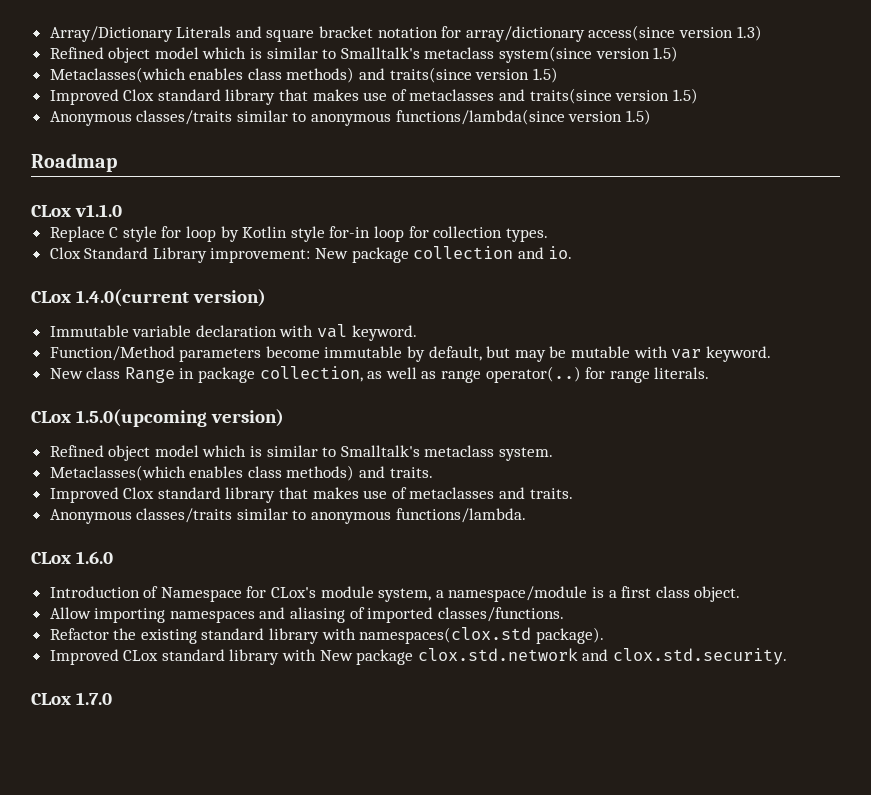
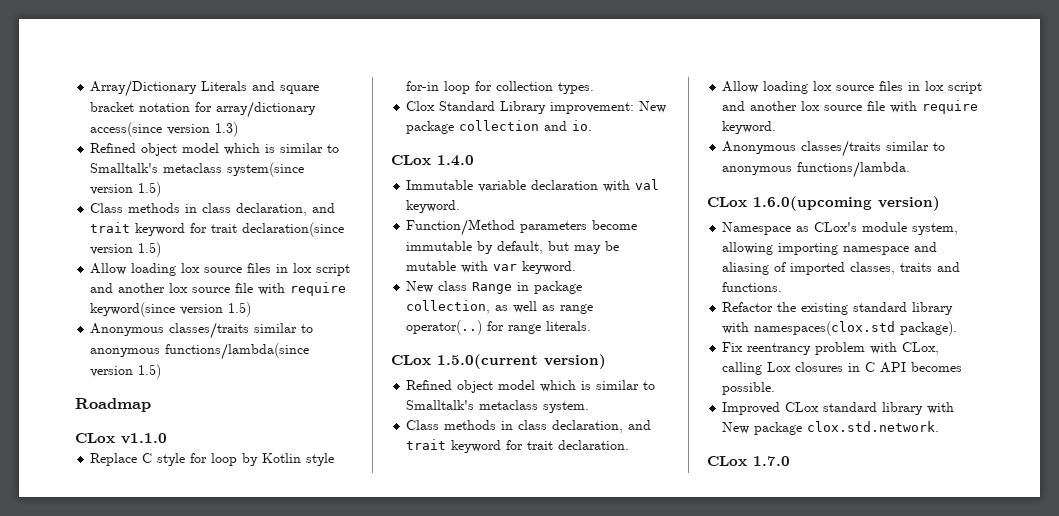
[49,67,558,83] [49,88,612,105] Metaclasses(which enables class methods) and traits(since version 1.5) // Improved Clox standard library that makes use of metaclasses and traits(since -> [90,203,336,216] [90,222,345,237] [90,242,162,257] [90,263,351,276] [90,282,347,296] [90,302,176,317] Class methods in class declaration, and trait keyword for trait declaration(since version 1.5) // Allow loading lox source files in lox script and another lox source file with require keyword(since
[75,289,266,307] 1.4.0(current version) -> [437,155,474,166] 1.4.0
[75,409,207,427] 1.5.0(upcoming -> [437,354,538,369] 1.5.0(current
[49,465,433,481] [49,487,573,503] Metaclasses(which enables class methods) and traits. // Improved Clox standard library that makes use of metaclasses and traits. -> [406,420,652,433] [406,439,630,453] [722,81,983,94] [722,100,979,114] [722,121,777,134] Class methods in class declaration, and trait keyword for trait declaration. // Allow loading lox source files in lox script and another lox source file with require keyword.
[75,551,113,564] [49,586,741,602] [49,607,564,623] 1.6.0 // Introduction of Namespace for CLox's module system, a namespace/module is a first class object. // Allow importing namespaces and aliasing of imported classes/functions. -> [753,196,940,211] [722,222,959,235] [722,242,938,255] [722,262,961,275] [722,282,783,292] 1.6.0(upcoming version) // Namespace as CLox's module system, allowing importing namespace and aliasing of imported classes, traits and functions.
(604, 635) none -> [722,342,940,355] [722,362,963,375] [722,382,776,395] // Fix reentrancy problem with CLox, calling Lox closures in C API becomes possible.
[417,648,788,665] clox.std.network and clox.std.security. -> [807,421,940,432] clox.std.network.

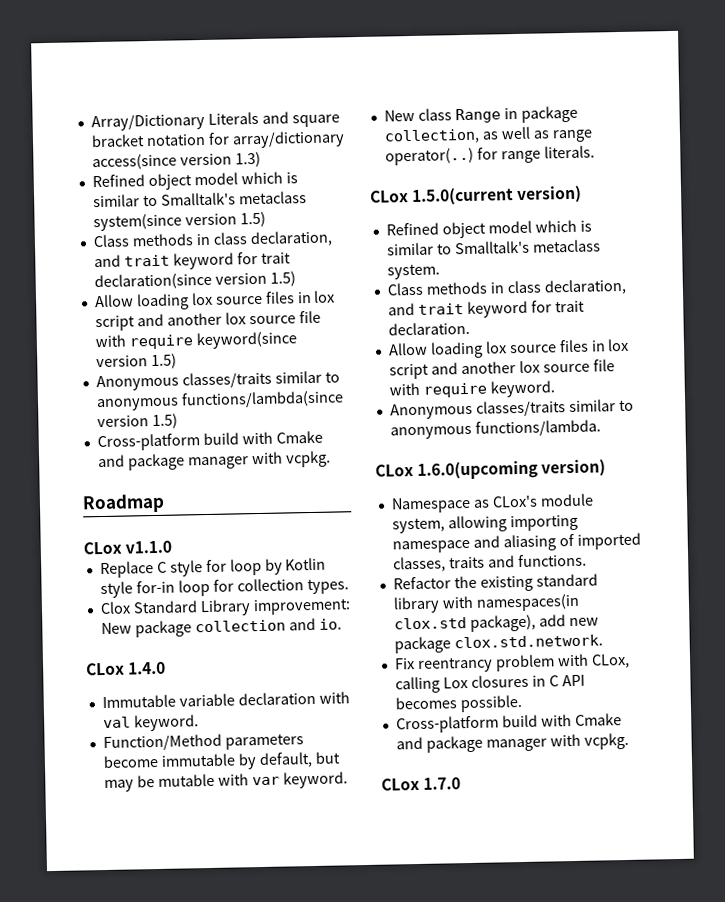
(162, 371) none -> [96,430,323,452] [97,450,331,471] // Cross-platform build with Cmake and package manager with vcpkg.
[754,321,958,336] namespaces(clox.std package). -> [475,593,580,612] [393,614,599,632] [393,634,603,654] namespaces(in clox.std package), add new package clox.std.network.
[722,402,955,415] [722,421,940,435] Improved CLox standard library with New package clox.std.network. -> [395,713,622,734] [395,732,629,753] Cross-platform build with Cmake and package manager with vcpkg.

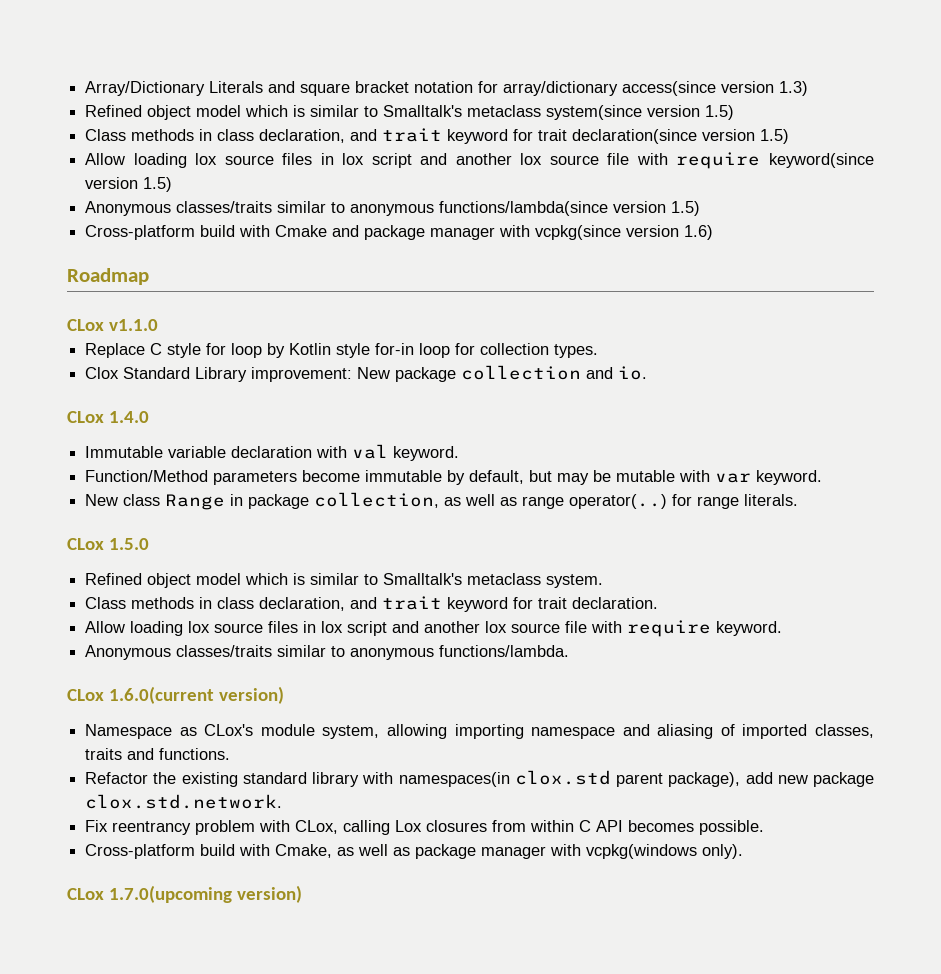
[284,450,331,468] vcpkg. -> [535,225,714,240] vcpkg(since version 1.6)
[411,185,583,206] 1.5.0(current version) -> [109,538,150,550] 1.5.0
[417,460,539,480] 1.6.0(upcoming -> [109,686,215,704] 1.6.0(current
(467, 623) none -> [616,773,664,787] parent
[531,675,546,687] in -> [492,820,575,832] from within
[574,713,622,726] [395,732,629,753] [381,777,462,791] Cmake and package manager with vcpkg. // CLox 1.7.0 -> [275,844,744,859] [67,885,303,903] Cmake, as well as package manager with vcpkg(windows only). // CLox 1.7.0(upcoming version)

